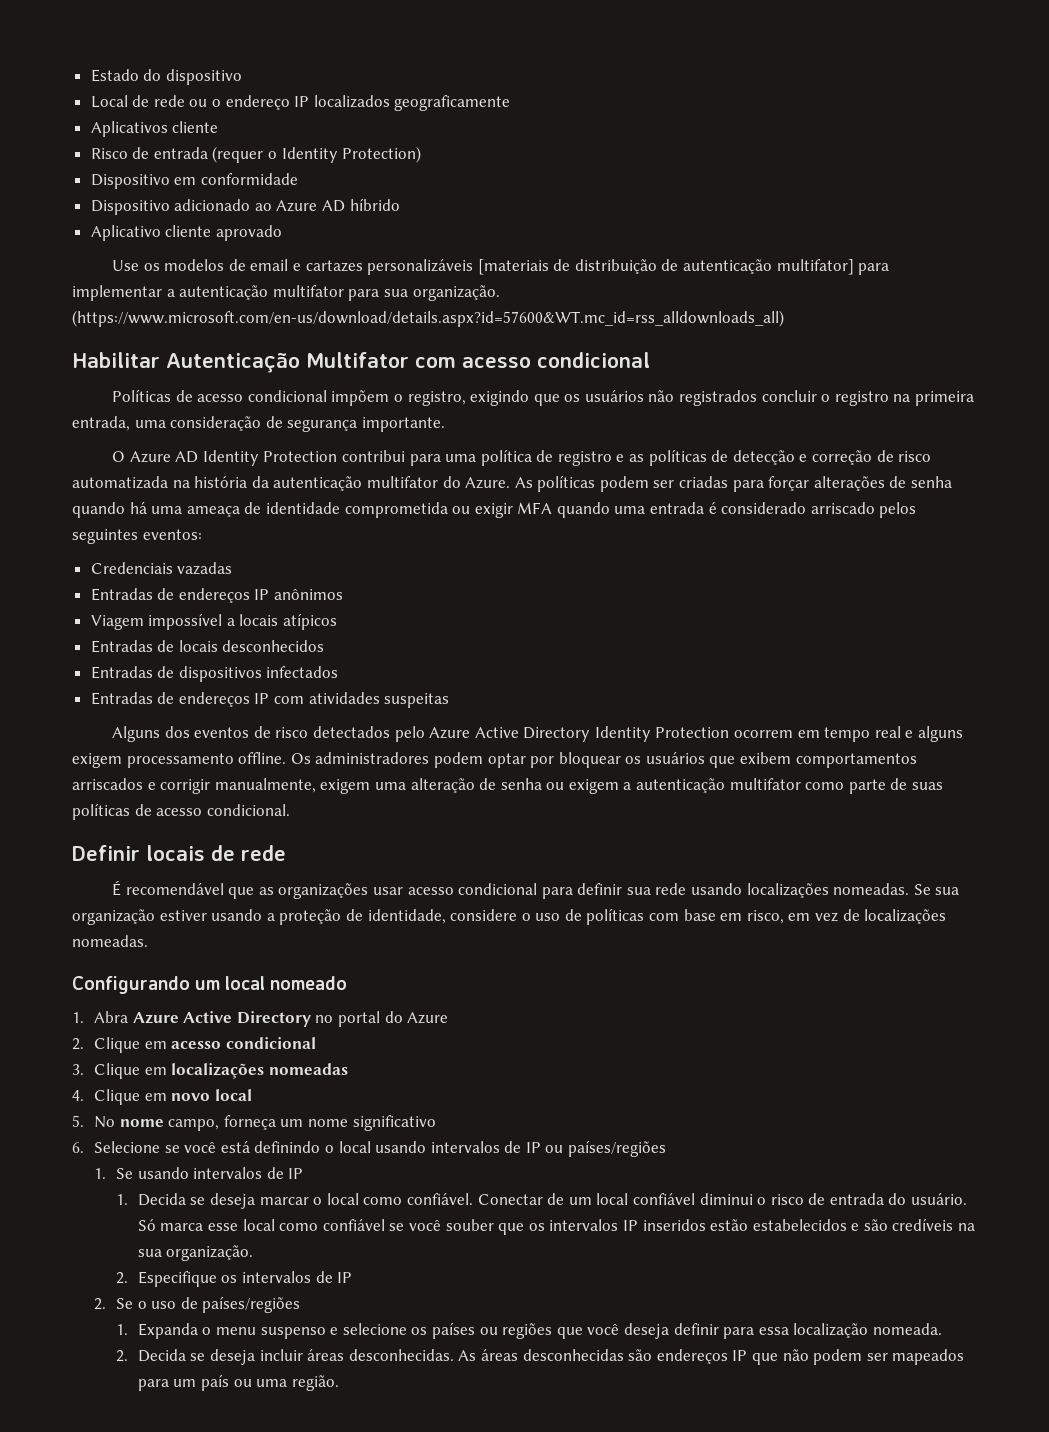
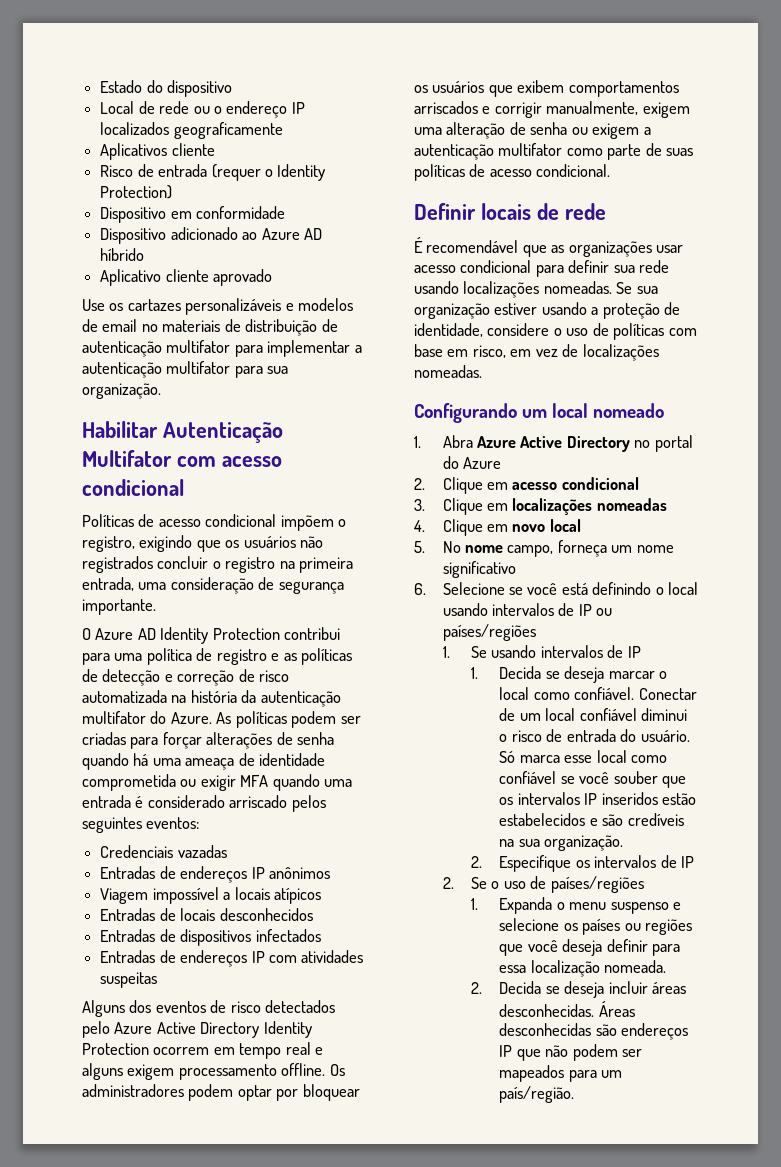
[164,259,549,275] modelos de email e cartazes personalizáveis [materiais -> [127,298,354,315] [82,319,221,332] cartazes personalizáveis e modelos de email no materiais
[776,259,854,275] multifator] -> [166,340,231,353] multifator
[72,310,784,327] (https://www.microsoft.com/en-us/download/details.aspx?id=57600&WT.mc_id=rss_alldownloads_all) -> (161, 391) none
[458,1349,518,1361] As áreas -> [598,1001,635,1017] Áreas
[201,1374,339,1391] país ou uma região. -> [499,1086,575,1103] país/região.

